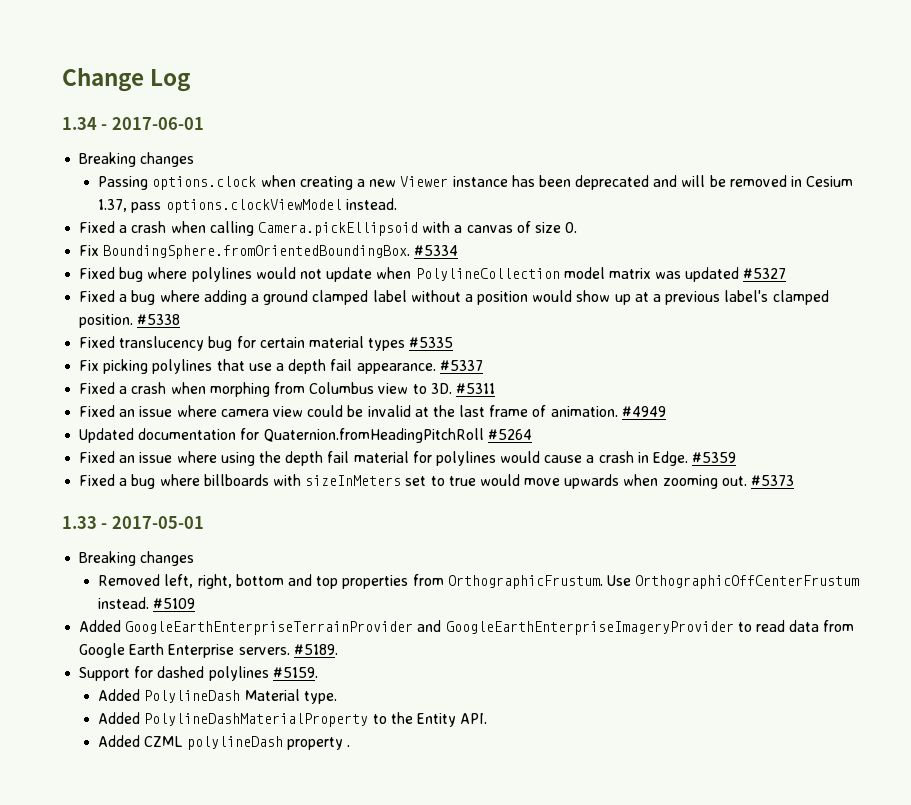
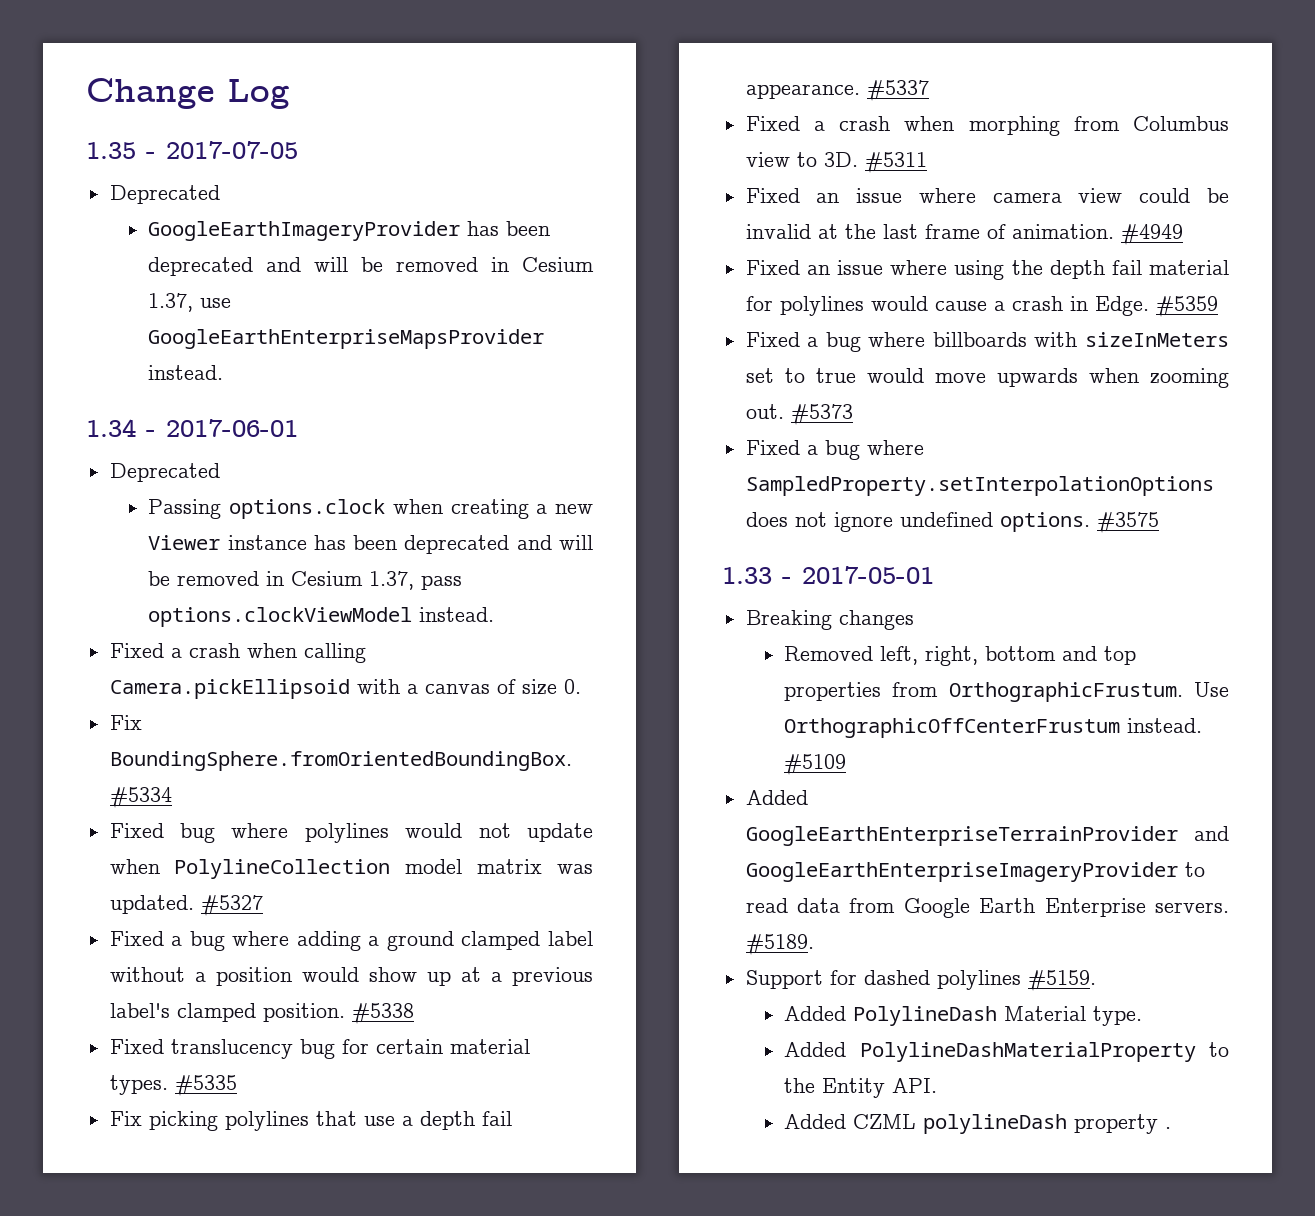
(192, 80) none -> [86,141,298,159] [109,185,220,204] [148,221,551,241] [148,257,594,276] [148,293,232,312] [148,329,545,349] [148,365,224,380] // 1.35 - 2017-07-05 // Deprecated // GoogleEarthImageryProvider has been deprecated and will be removed in Cesium 1.37, use GoogleEarthEnterpriseMapsProvider instead.
[79,152,195,167] Breaking changes -> [109,463,220,482] Deprecated
[685,267,740,282] updated -> [109,895,194,914] updated.
[368,338,406,351] types -> [109,1075,168,1095] types.
[79,428,532,443] // Updated documentation for Quaternion.fromHeadingPitchRoll #5264 -> (1183, 235) none
(795, 480) none -> [745,440,924,460] [745,476,1214,496] [745,512,1159,534] // Fixed a bug where SampledProperty.setInterpolationOptions does not ignore undefined options. #3575

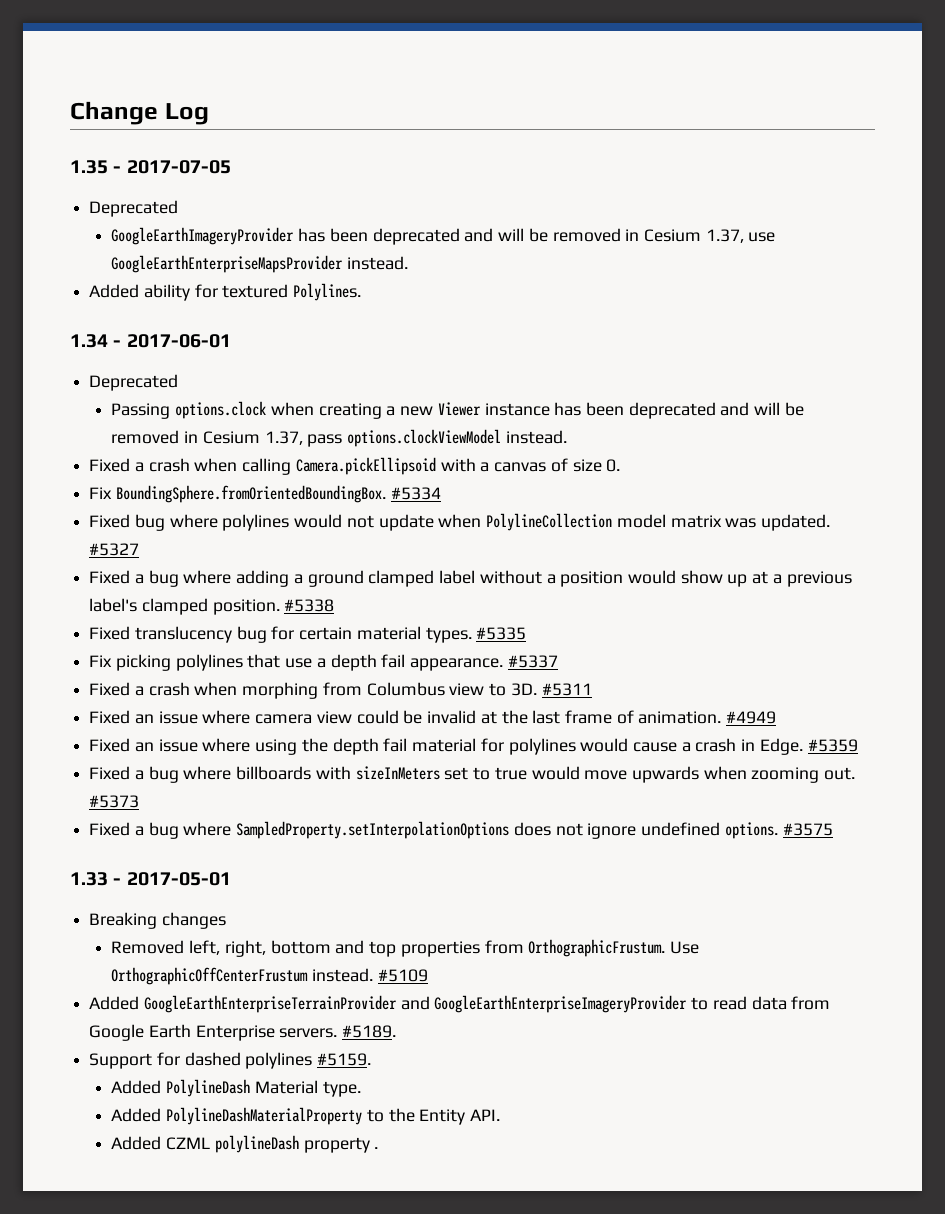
(224, 372) none -> [89,283,362,301] // Added ability for textured Polylines.

